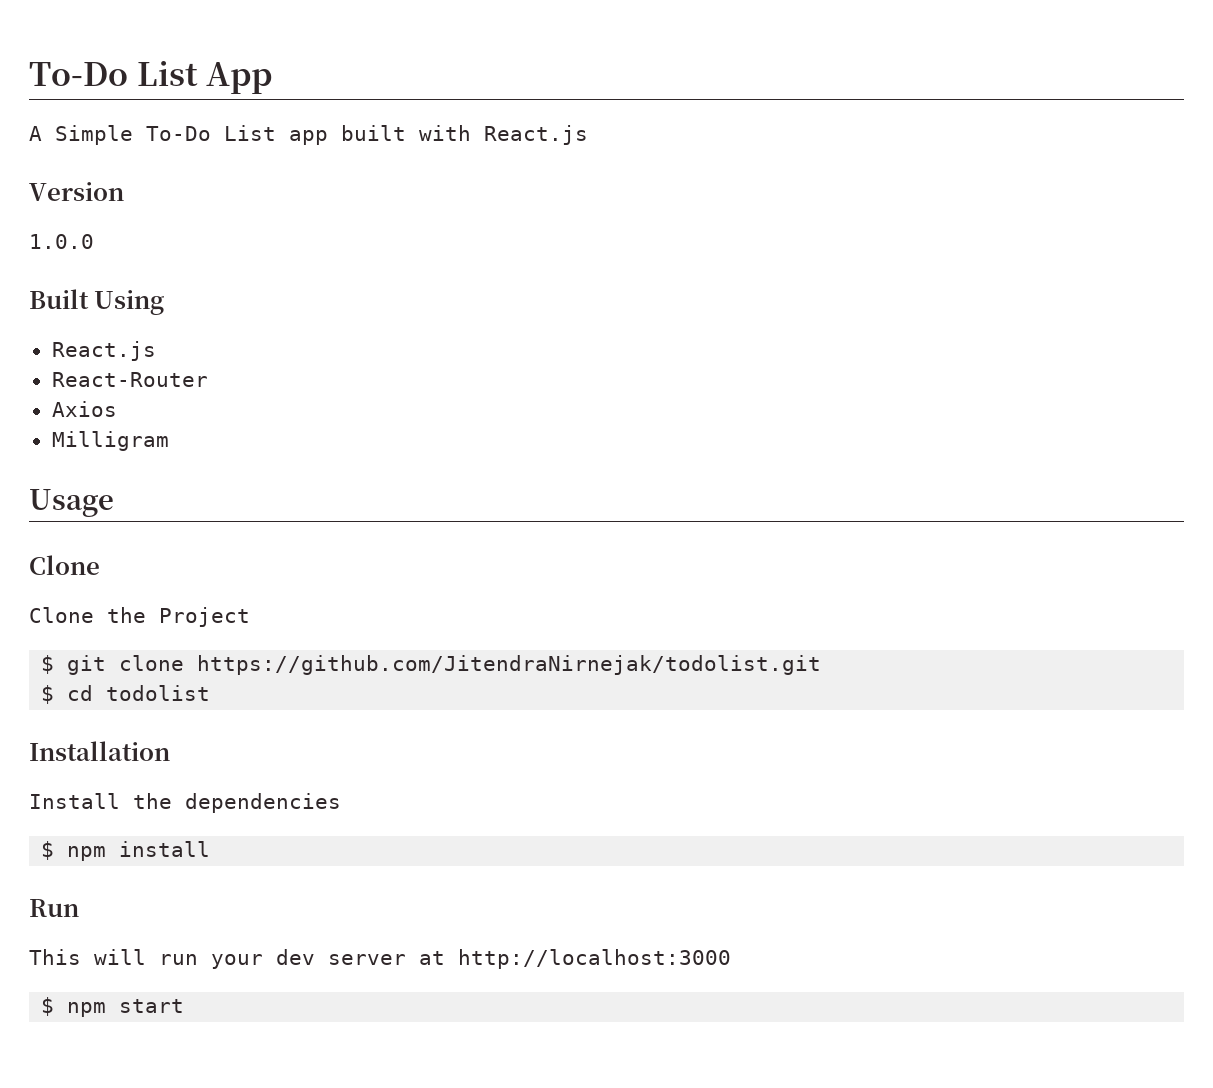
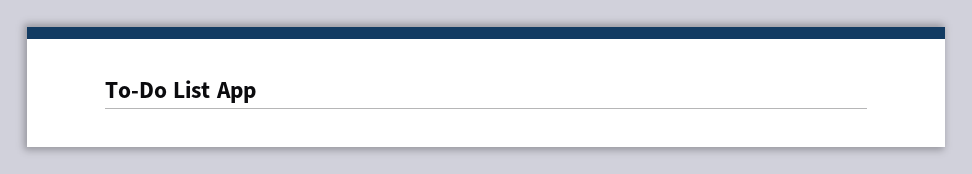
[29,125,588,145] [29,182,124,201] [29,234,94,249] [29,289,165,315] [51,341,156,361] [51,372,208,387] [51,401,117,417] [51,431,169,451] [29,489,114,517] [29,555,100,575] [29,607,250,627] [41,655,822,675] [41,685,211,704] [29,741,170,761] [29,793,341,813] [41,841,211,861] [29,899,79,917] [29,949,731,969] [41,997,185,1017] // A Simple To-Do List app built with React.js // Version // 1.0.0 // Built Using // React.js // React-Router // Axios // Milligram // Usage // Clone // Clone the Project // $ git clone https://github.com/JitendraNirnejak/todolist.git // $ cd todolist // Installation // Install the dependencies // $ npm install // Run // This will run your dev server at http://localhost:3000 // $ npm start -> (256, 92) none

